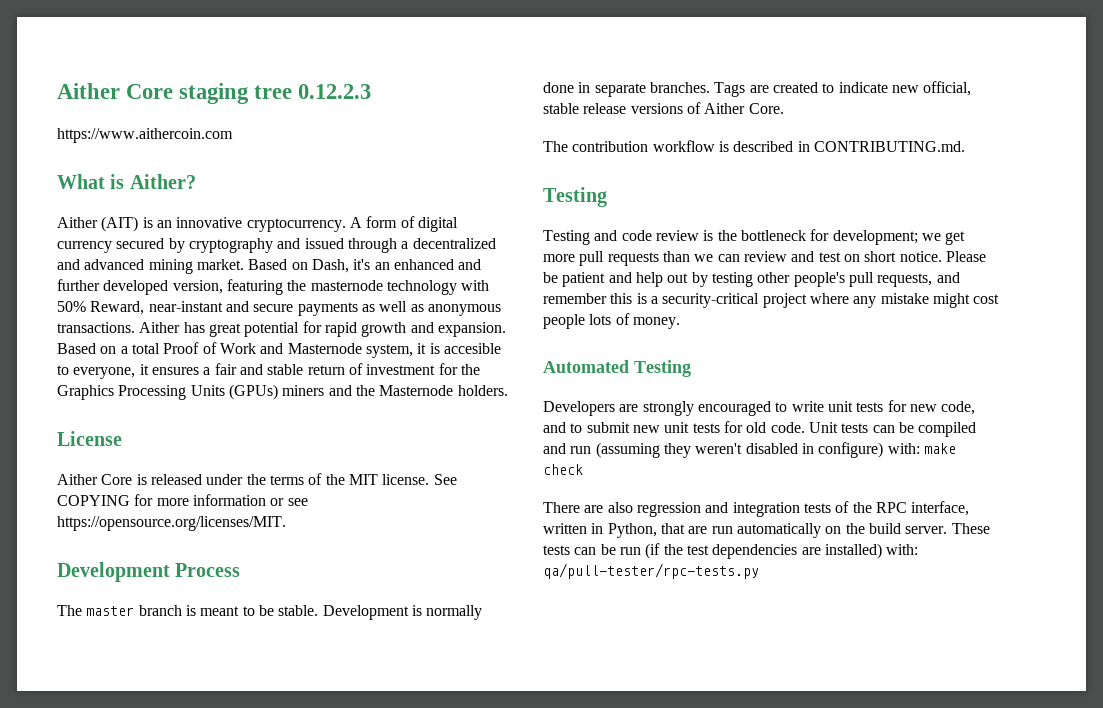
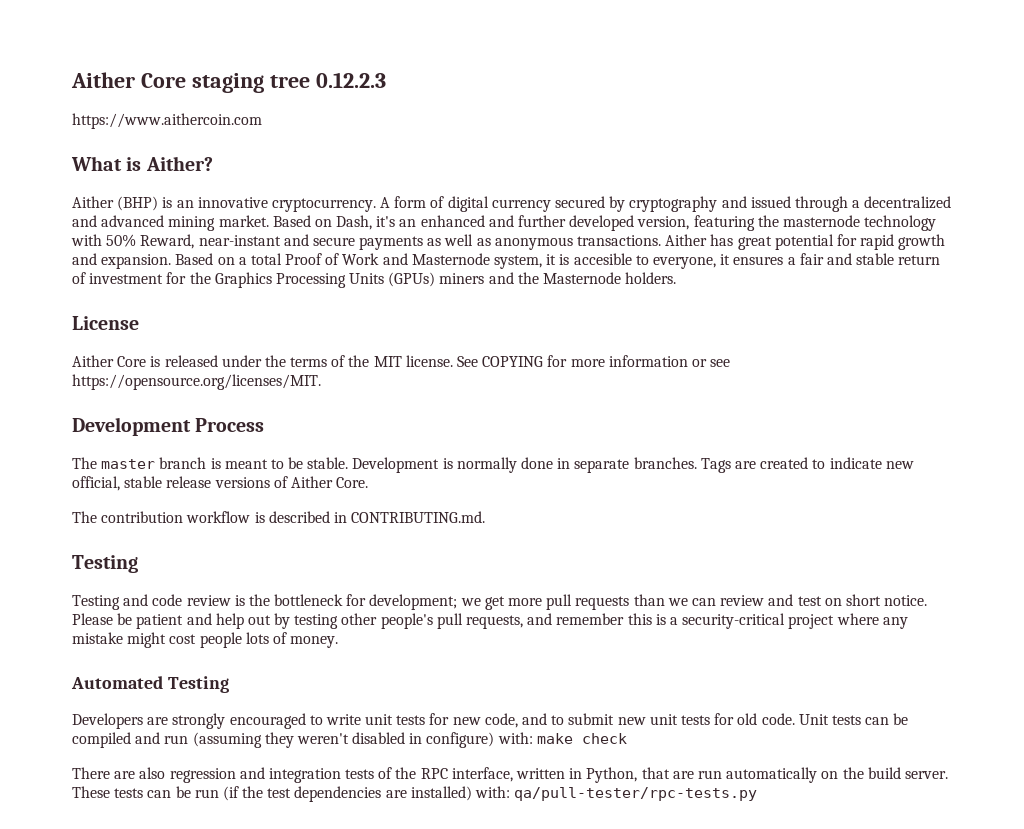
[101,216,139,232] (AIT) -> [117,196,159,211] (BHP)

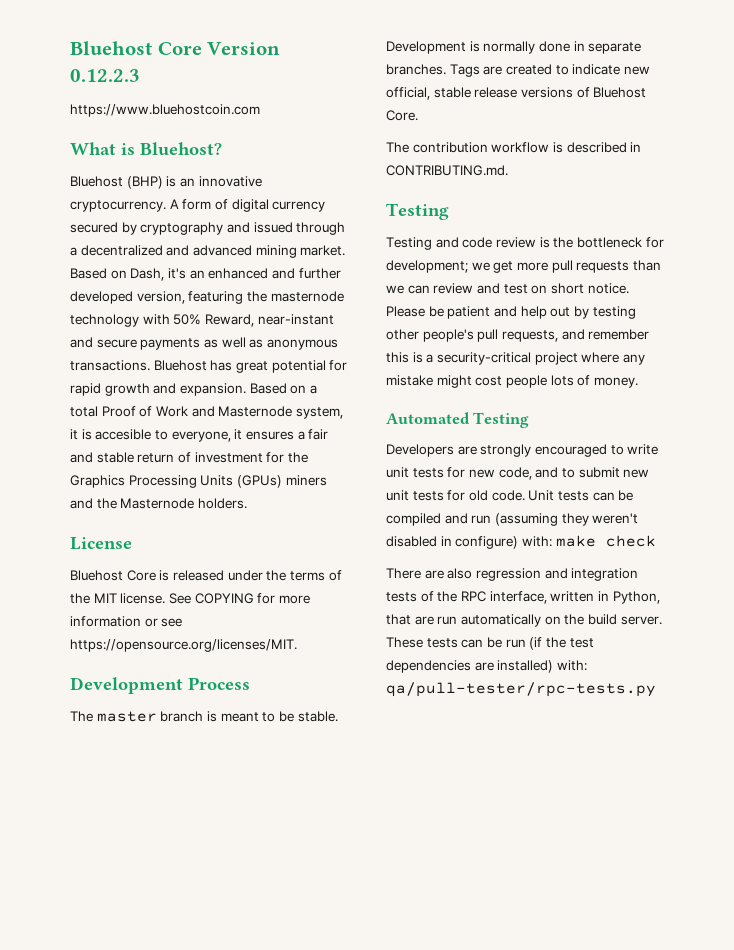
[71,72,310,93] Aither Core staging tree -> [70,41,281,55] Bluehost Core Version
[72,113,262,129] https://www.aithercoin.com -> [70,104,260,117] https://www.bluehostcoin.com
[145,156,213,171] [72,196,114,208] Aither? // Aither -> [140,142,222,156] [70,176,123,187] Bluehost? // Bluehost
[665,234,708,246] Aither -> [153,360,207,371] Bluehost
[72,355,114,367] Aither -> [70,570,123,581] Bluehost
[290,476,333,488] Aither -> [593,87,647,98] Bluehost

